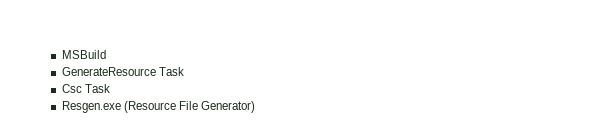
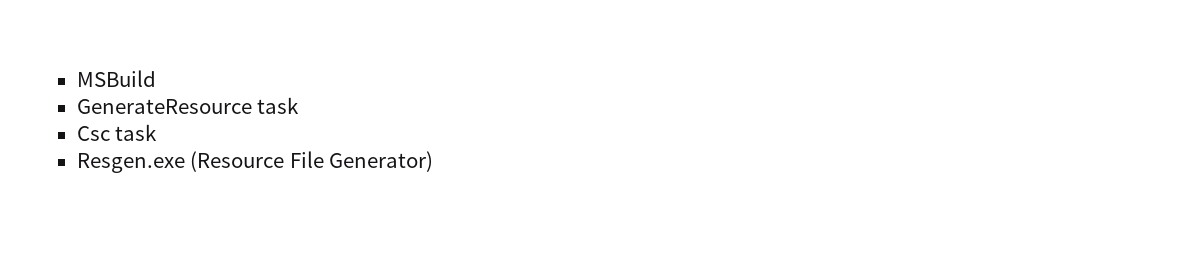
[158,67,184,76] Task -> [257,97,300,114] task
[84,84,110,93] Task -> [115,124,158,141] task

